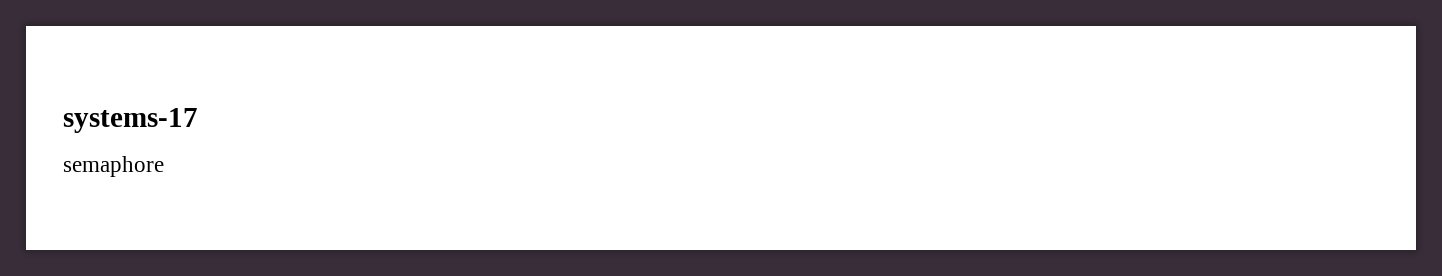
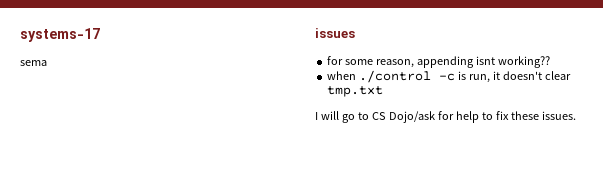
[63,156,164,177] semaphore -> [20,60,47,66] [315,28,355,38] [327,56,550,68] [327,70,571,83] [327,86,384,97] [315,111,576,123] sema // issues // for some reason, appending isnt working?? // when ./control -c is run, it doesn't clear tmp.txt // I will go to CS Dojo/ask for help to fix these issues.

